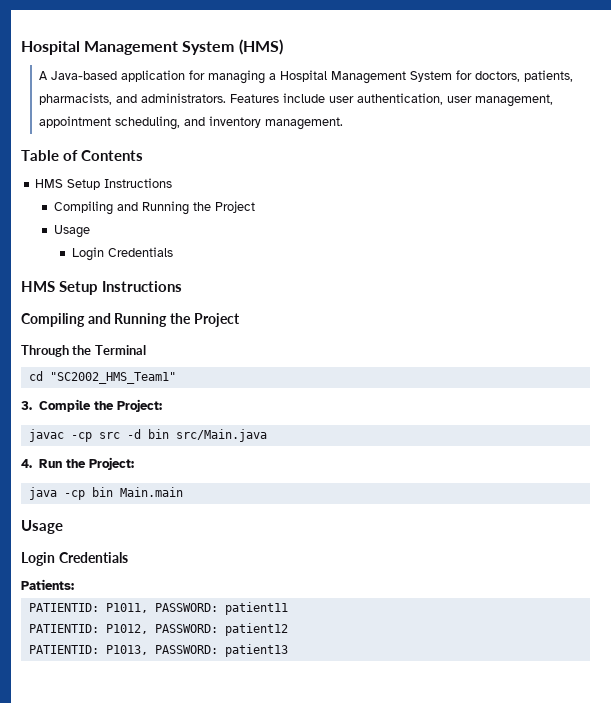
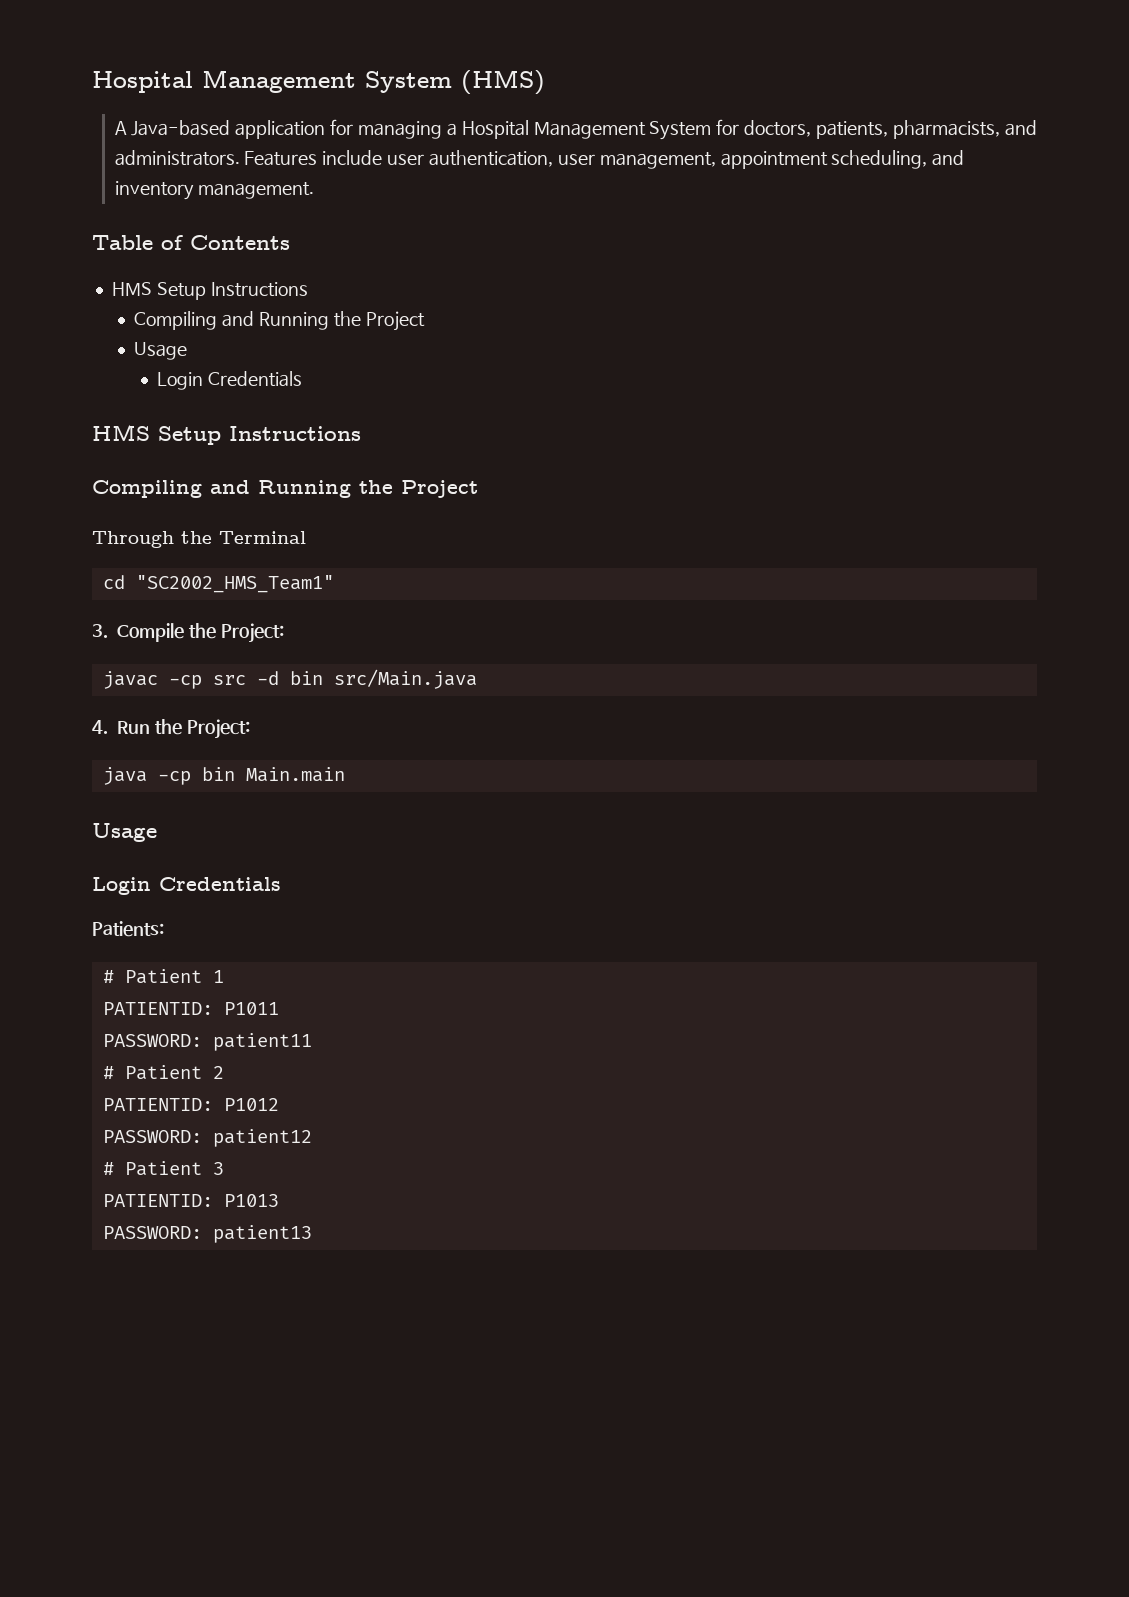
[28,603,148,613] // PATIENTID: P1011, -> [102,969,224,984] [102,1002,279,1015] // # Patient 1 // PATIENTID: P1011 //
[28,624,148,634] // PATIENTID: P1012, -> [102,1065,224,1080] [102,1098,279,1111] // # Patient 2 // PATIENTID: P1012 //
[28,645,148,655] // PATIENTID: P1013, -> [102,1161,224,1176] [102,1194,279,1207] // # Patient 3 // PATIENTID: P1013 //

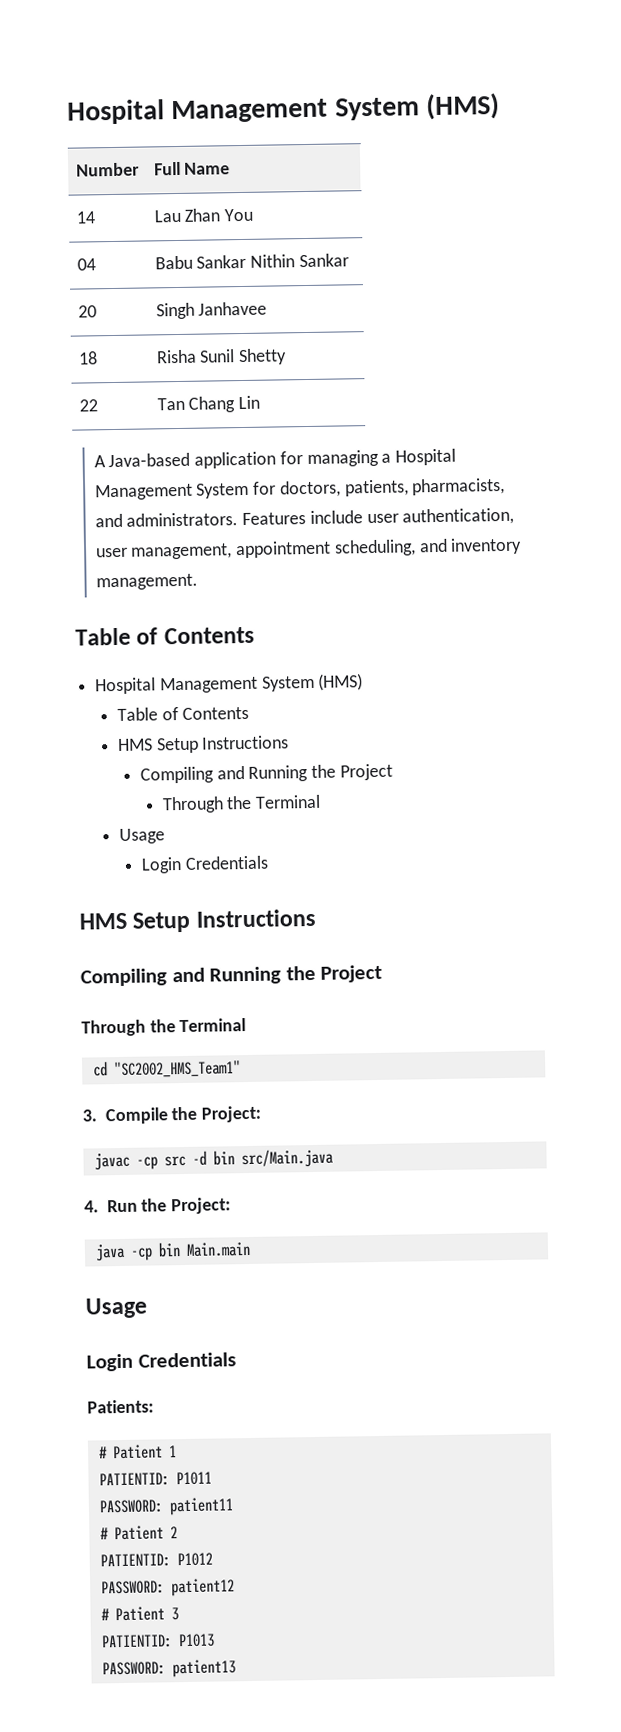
[92,70,545,95] Hospital Management System (HMS) -> [67,92,501,125] [75,162,140,177] [153,161,231,176] [75,211,95,224] [153,208,254,223] [76,258,96,271] [154,253,349,270] [77,305,97,318] [155,301,268,320] [77,351,98,365] [155,348,288,366] [78,399,98,412] [156,395,261,413] Hospital Management System (HMS) // Number | Full Name // 14 | Lau Zhan You // 04 | Babu Sankar Nithin Sankar // 20 | Singh Janhavee // 18 | Risha Sunil Shetty // 22 | Tan Chang Lin
[111,282,308,300] [134,311,425,331] // HMS Setup Instructions // Compiling and Running the Project -> [95,673,364,695] [117,706,250,721] [118,735,290,754] [139,763,393,784] [161,794,321,814] // Hospital Management System (HMS) // Table of Contents // HMS Setup Instructions // Compiling and Running the Project // Through the Terminal

